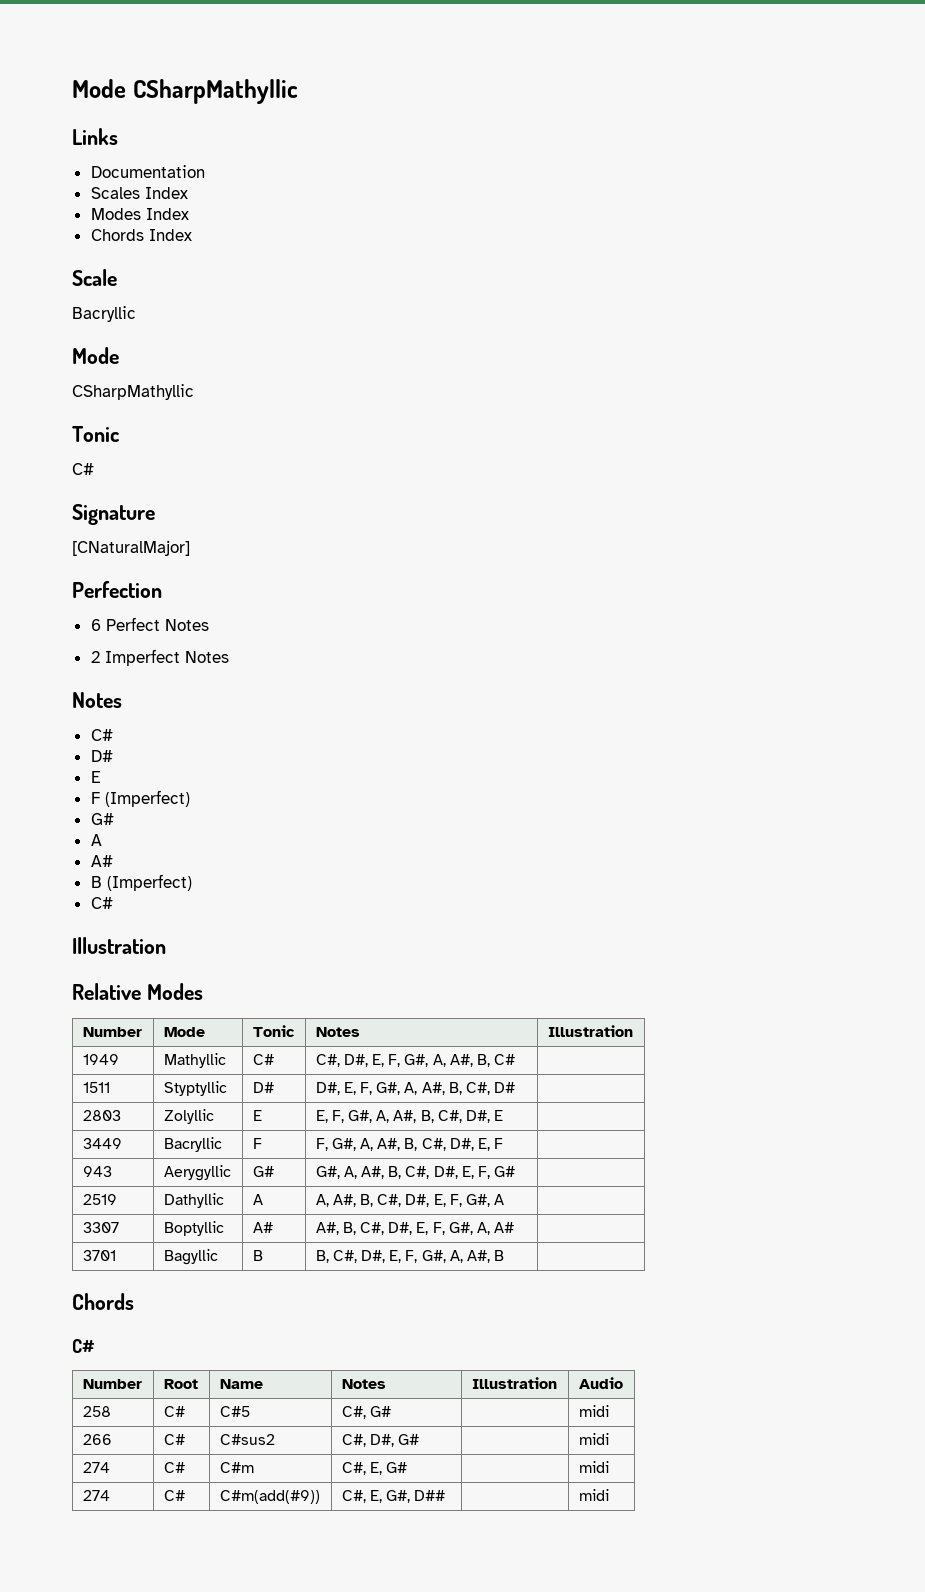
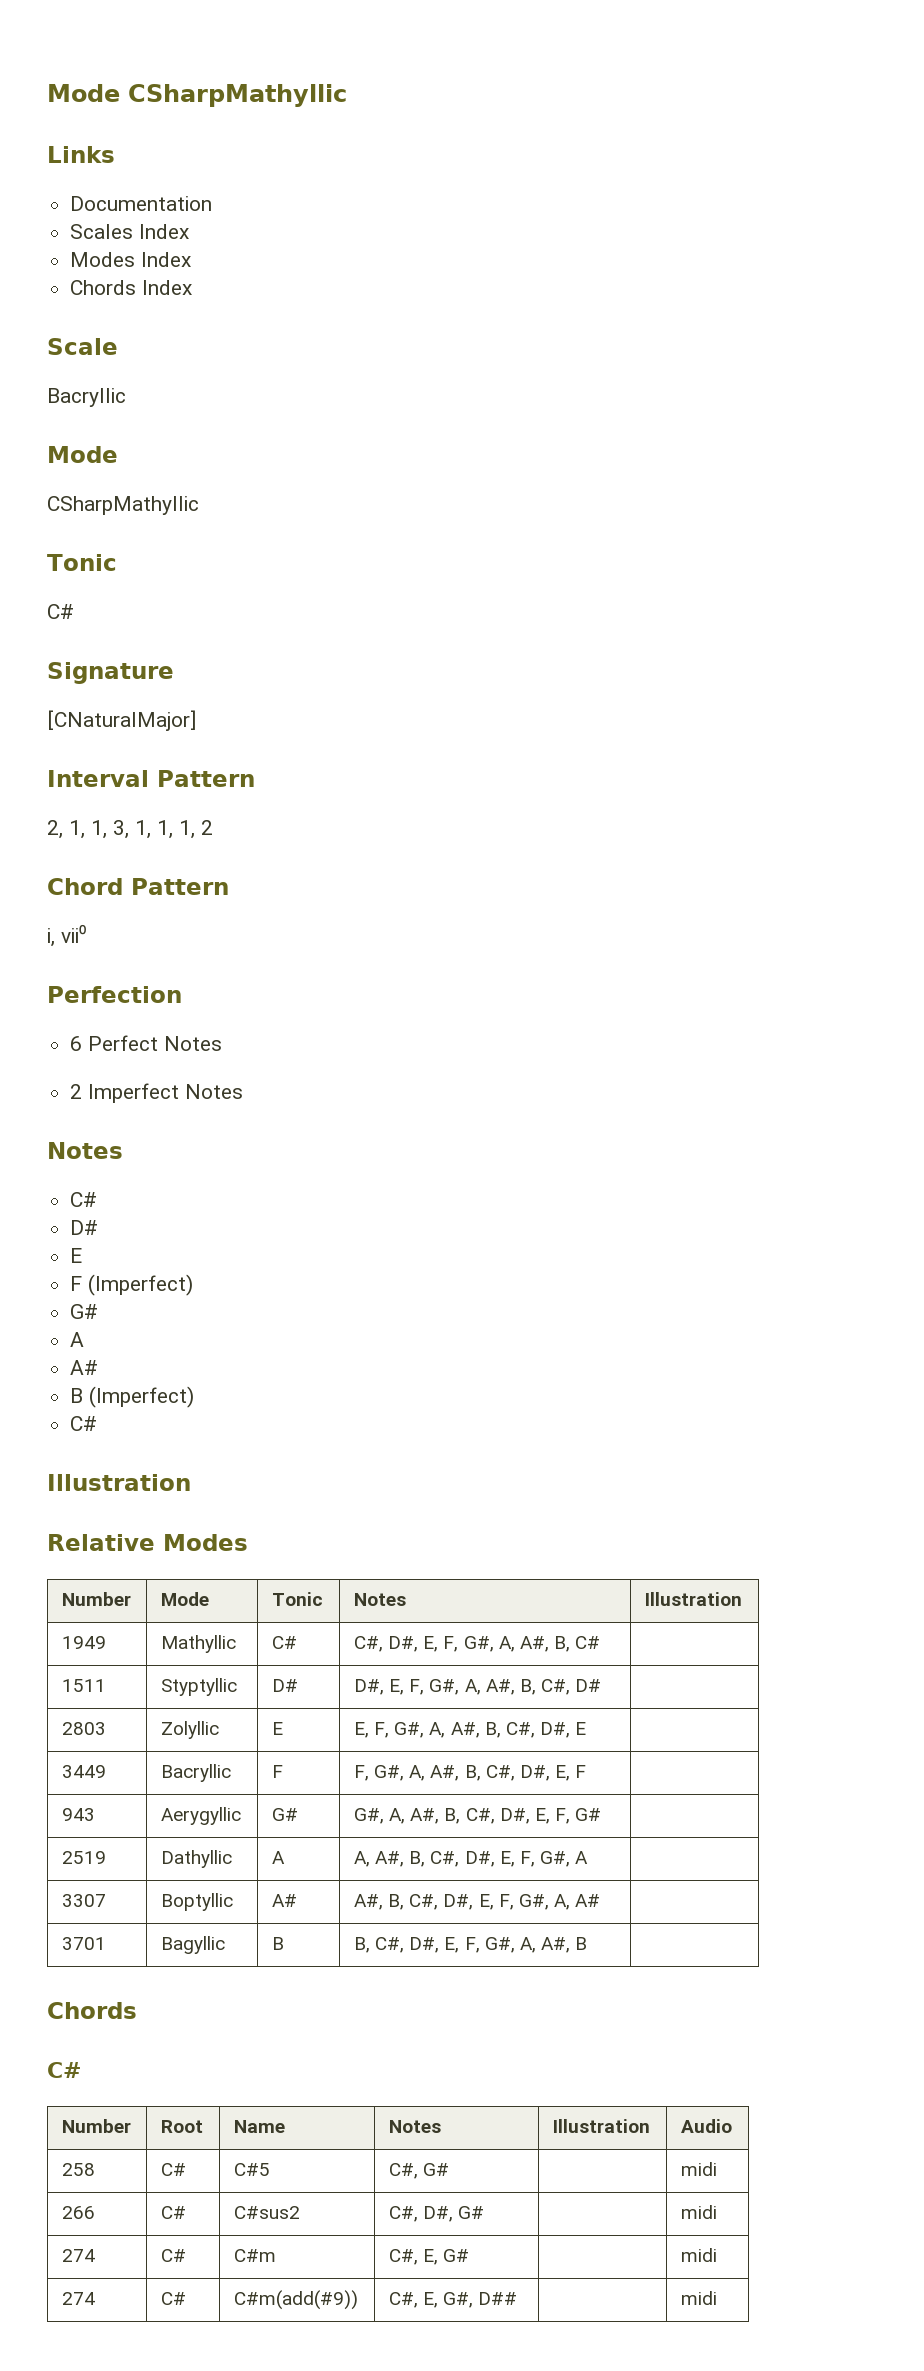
(190, 548) none -> [47,770,255,787] [47,820,213,839] [47,878,229,895] [47,924,86,947] // Interval Pattern // 2, 1, 1, 3, 1, 1, 1, 2 // Chord Pattern // i, vii⁰

